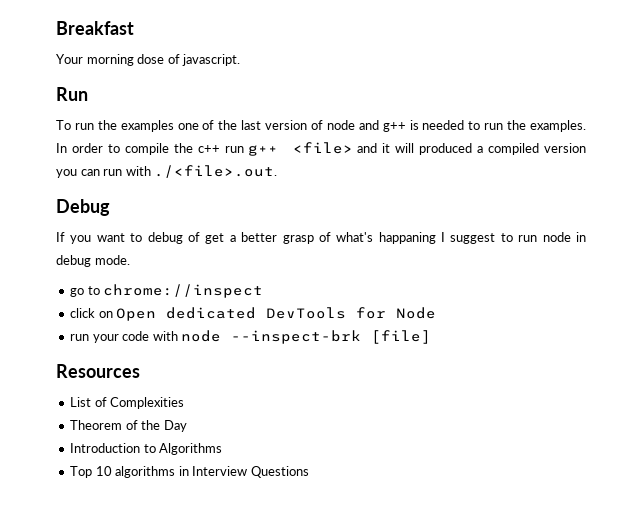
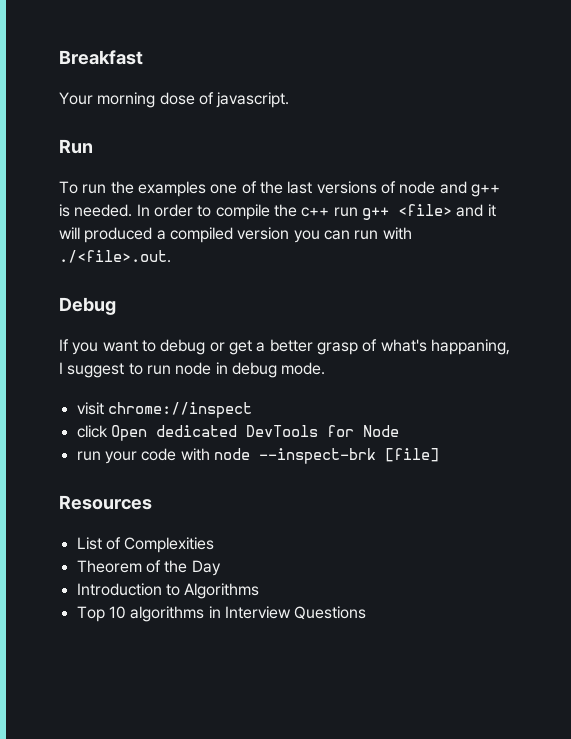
[265,120,308,130] version -> [316,181,377,194] versions
[422,120,587,132] needed to run the examples. -> [74,204,133,217] needed.
[187,232,200,242] of -> [209,342,225,352] or
[378,232,436,244] happaning -> [430,339,510,355] happaning,
[70,286,100,297] go to -> [76,402,104,415] visit
[98,311,113,318] on -> (108, 431) none

